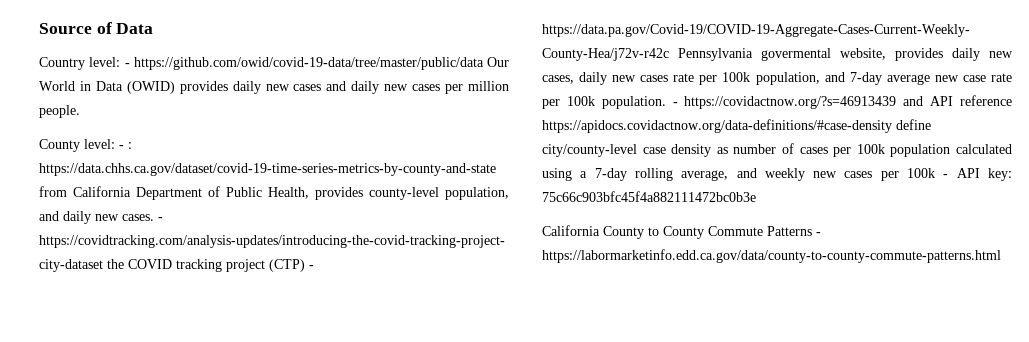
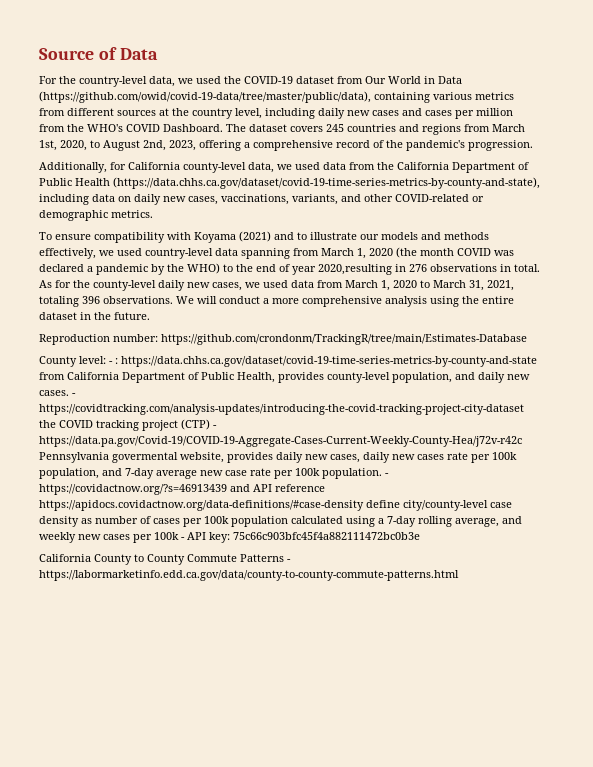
[39,57,509,70] [39,81,228,94] Country level: - https://github.com/owid/covid-19-data/tree/master/public/data Our World in Data (OWID) provides -> [39,76,462,87] [39,91,514,103] [39,108,315,119] For the country-level data, we used the COVID-19 dataset from Our World in Data (https://github.com/owid/covid-19-data/tree/master/public/data), containing various metrics from different sources at the country level, including
[351,81,409,94] daily new -> (422, 112) none
[39,105,80,118] people. -> [39,124,525,135] [39,140,533,151] [39,162,529,173] [39,177,540,189] [39,194,484,205] [39,210,153,221] [39,231,489,243] [39,247,514,259] [39,263,540,275] [39,280,514,291] [39,296,514,307] [39,312,150,320] [39,334,527,345] from the WHO's COVID Dashboard. The dataset covers 245 countries and regions from March 1st, 2020, to August 2nd, 2023, offering a comprehensive record of the pandemic's progression. // Additionally, for California county-level data, we used data from the California Department of Public Health (https://data.chhs.ca.gov/dataset/covid-19-time-series-metrics-by-county-and-state), including data on daily new cases, vaccinations, variants, and other COVID-related or demographic metrics. // To ensure compatibility with Koyama (2021) and to illustrate our models and methods effectively, we used country-level data spanning from March 1, 2020 (the month COVID was declared a pandemic by the WHO) to the end of year 2020,resulting in 276 observations in total. As for the county-level daily new cases, we used data from March 1, 2020 to March 31, 2021, totaling 396 observations. We will conduct a more comprehensive analysis using the entire dataset in the future. // Reproduction number: https://github.com/crondonm/TrackingR/tree/main/Estimates-Database

